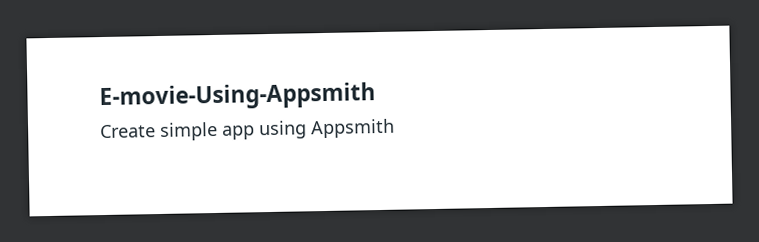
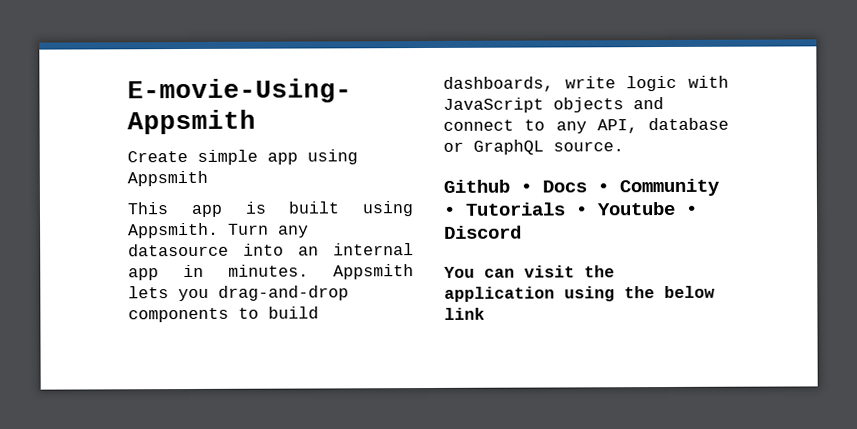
(395, 128) none -> [127,201,414,217] [128,222,309,239] [128,243,414,257] [128,264,414,281] [128,285,349,302] [128,306,319,323] [443,75,729,92] [443,97,664,113] [443,117,729,134] [443,139,624,155] [443,178,720,197] [443,201,698,216] [444,225,522,239] [444,265,615,278] [444,285,715,302] [444,307,485,320] // This app is built using Appsmith. Turn any datasource into an internal app in minutes. Appsmith lets you drag-and-drop components to build dashboards, write logic with JavaScript objects and connect to any API, database or GraphQL source. // Github • Docs • Community • Tutorials • Youtube • Discord // You can visit the application using the below link

